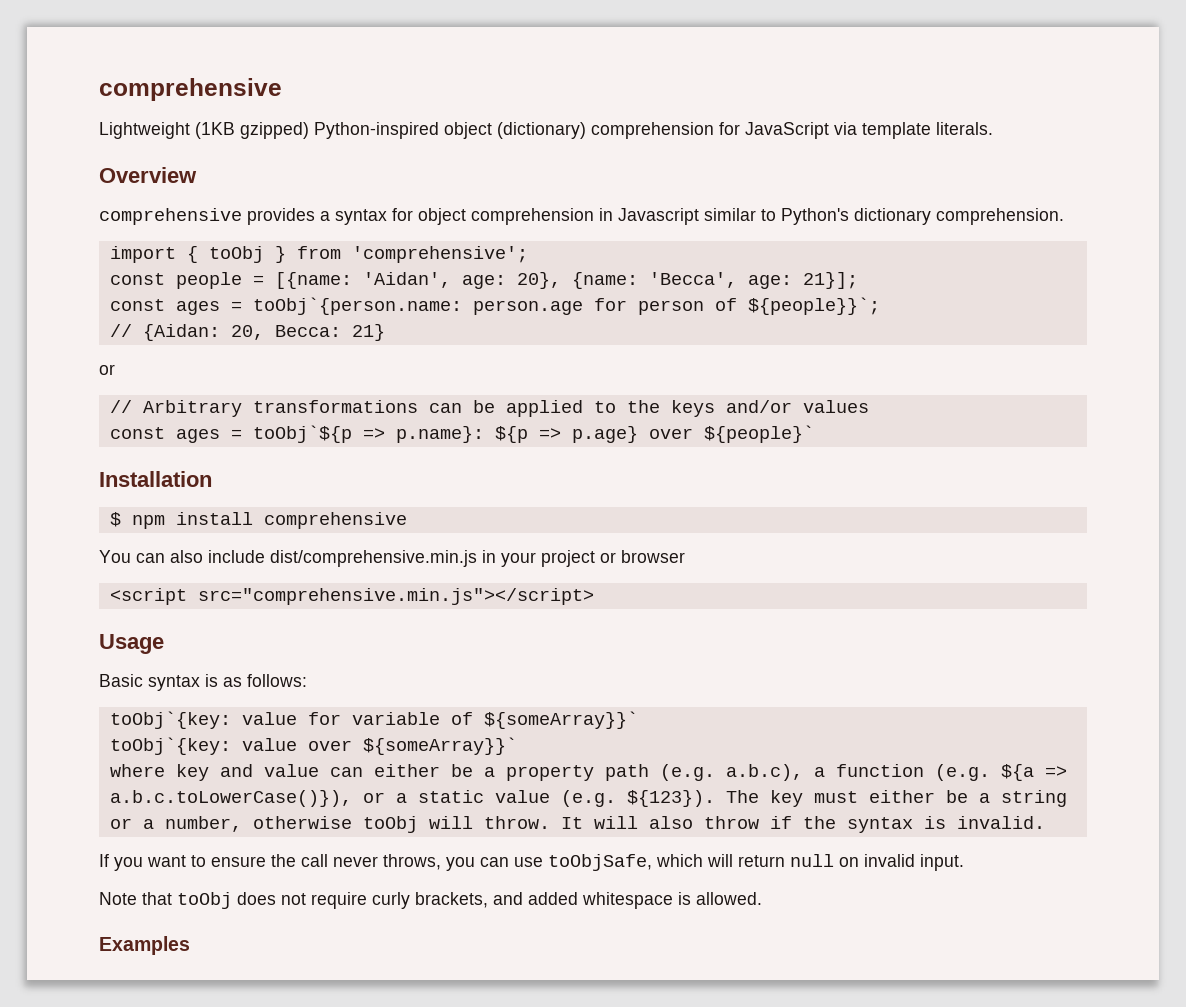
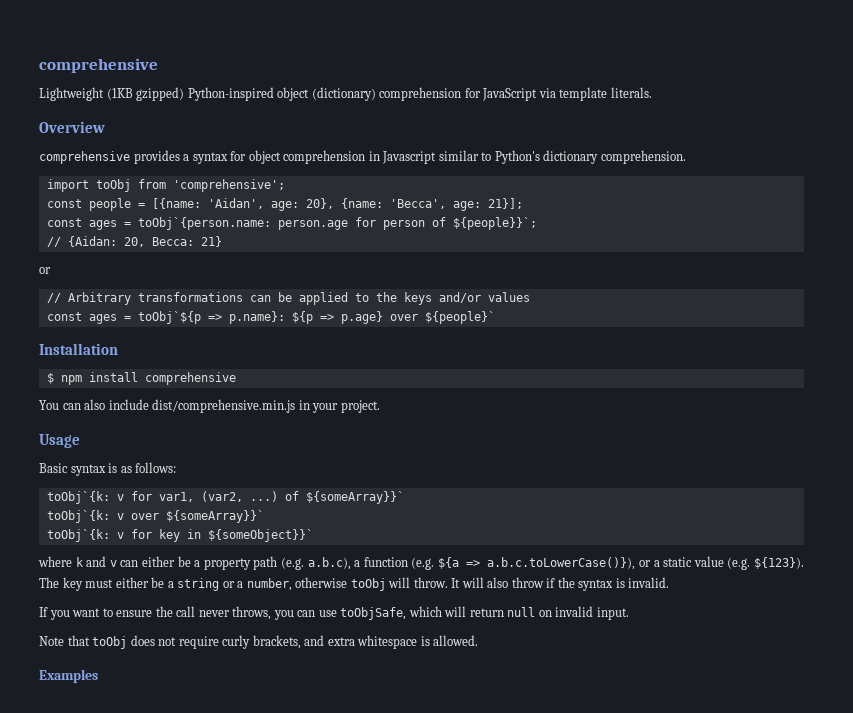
[186,246,286,263] { toObj } -> [95,179,131,192] toObj
[541,550,685,567] [109,588,594,605] project or browser // <script src="comprehensive.min.js"></script> -> [340,400,380,413] project.
[109,711,440,729] toObj`{key: value for variable -> [46,491,278,504] toObj`{k: v for var1, (var2, ...)
[109,737,297,755] toObj`{key: value -> [46,510,124,523] toObj`{k: v
[109,764,319,781] where key and value -> [46,529,313,542] [38,556,117,567] toObj`{k: v for key in ${someObject}}` // where k and v
[528,892,578,905] added -> [327,637,355,646] extra

